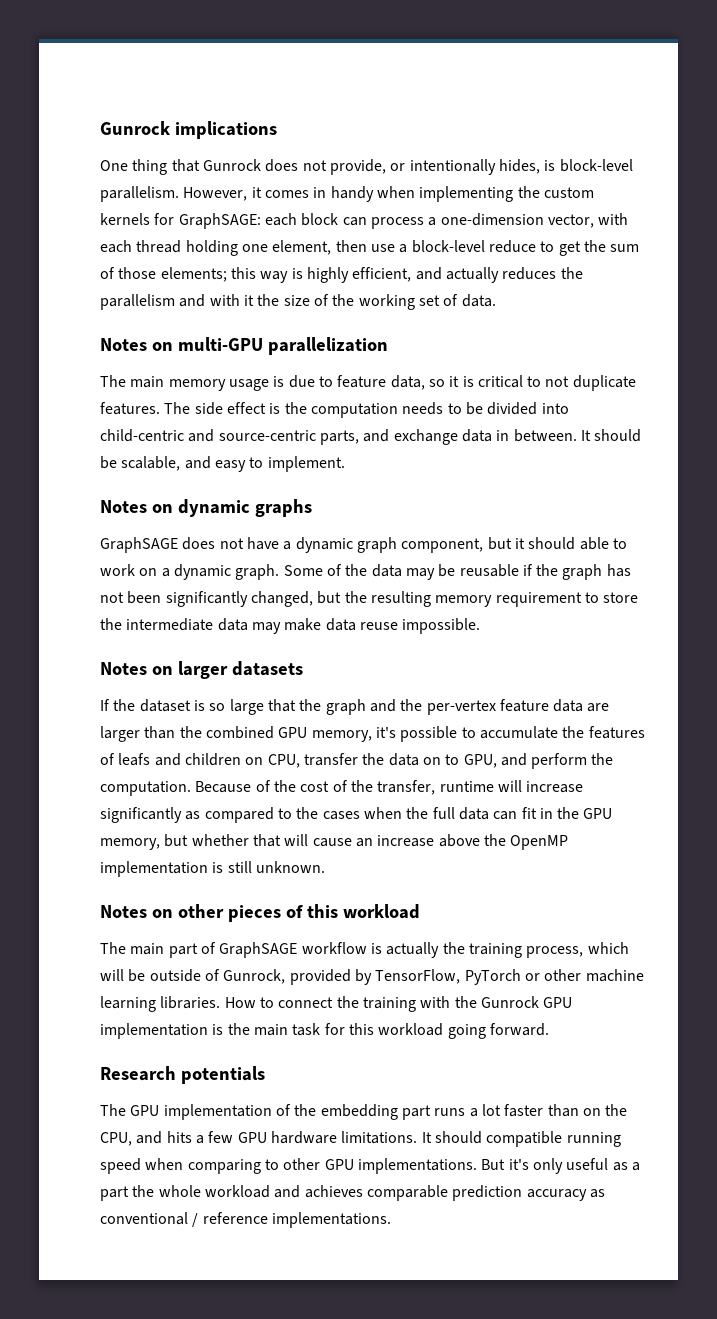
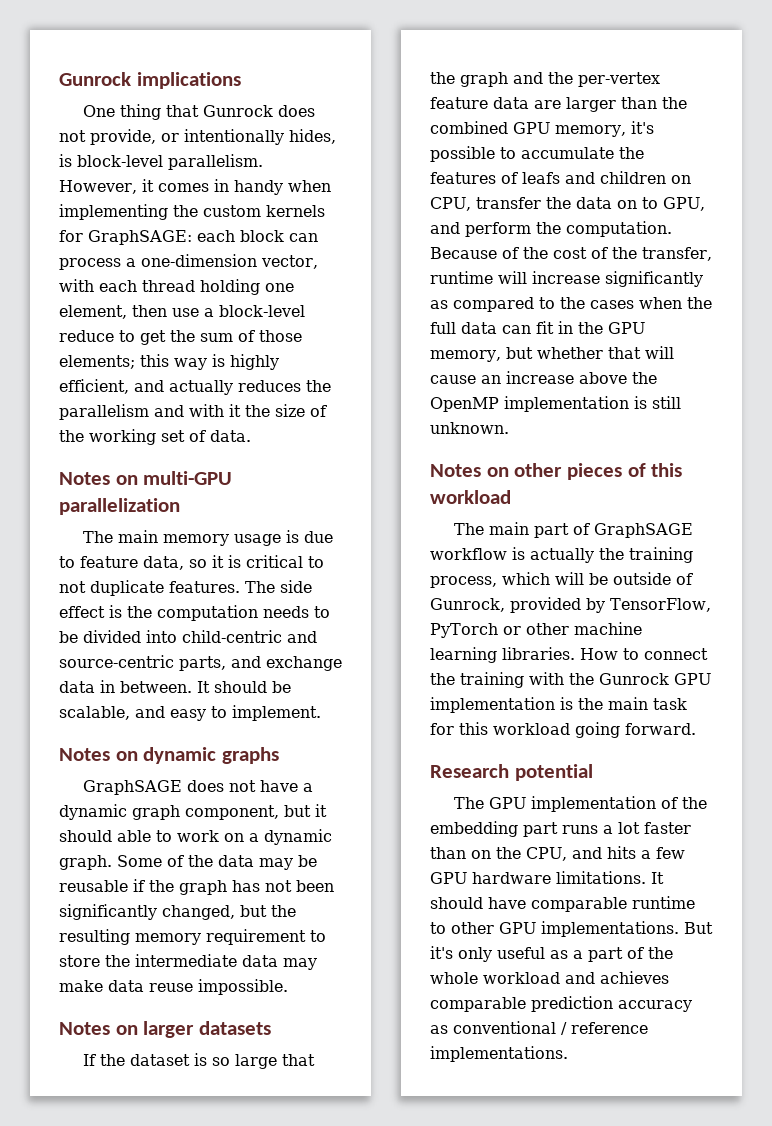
[180,1066,265,1084] potentials -> [514,764,593,781] potential
[486,1131,621,1147] [100,1158,261,1174] compatible running speed when comparing -> [488,896,695,912] have comparable runtime
(129, 1193) none -> [627,947,644,959] of

